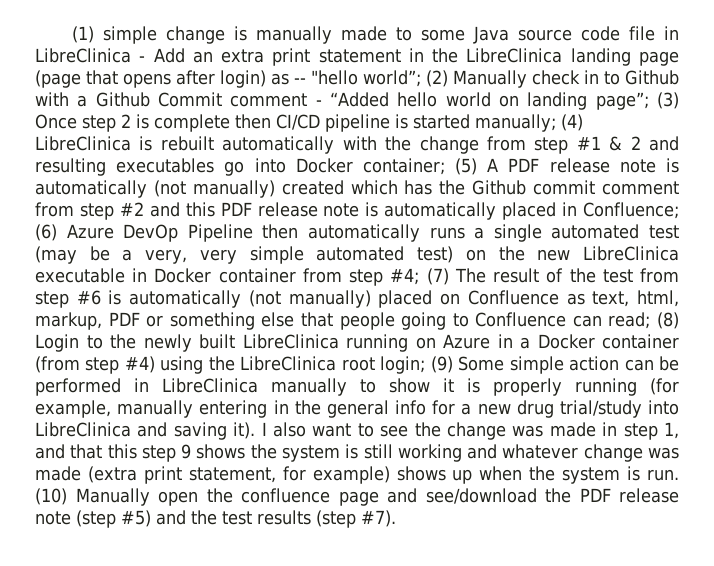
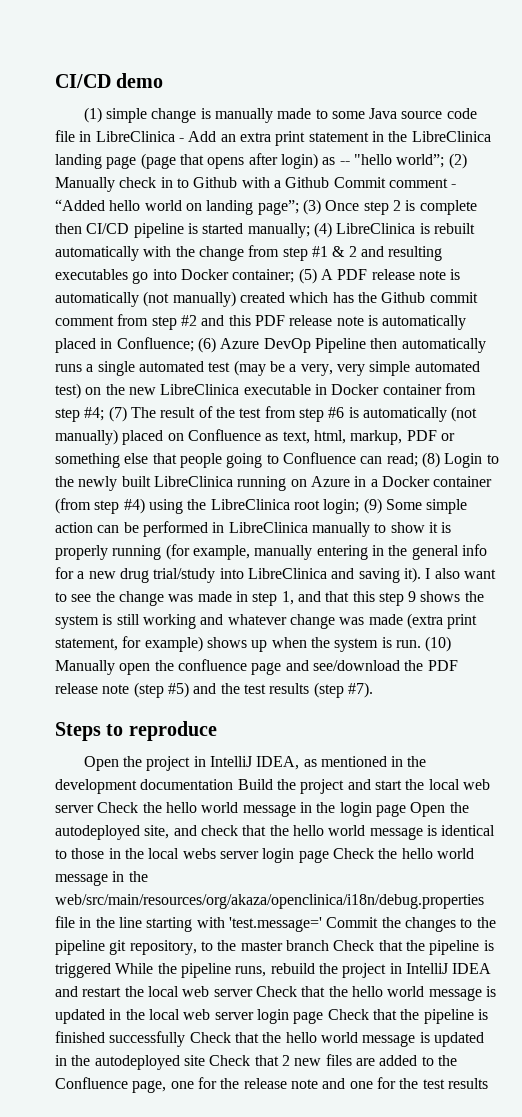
(71, 34) none -> [55,73,164,88] CI/CD demo //
(396, 518) none -> [55,721,217,741] [83,756,427,771] [55,779,490,794] [55,802,469,817] [55,825,496,840] [55,848,474,863] [55,871,148,886] [55,894,484,909] [55,916,496,932] [55,940,494,955] [55,963,492,978] [55,986,496,1001] [55,1009,488,1024] [55,1031,484,1047] [55,1054,457,1070] [55,1077,488,1093] // Steps to reproduce // Open the project in IntelliJ IDEA, as mentioned in the development documentation Build the project and start the local web server Check the hello world message in the login page Open the autodeployed site, and check that the hello world message is identical to those in the local webs server login page Check the hello world message in the web/src/main/resources/org/akaza/openclinica/i18n/debug.properties file in the line starting with 'test.message=' Commit the changes to the pipeline git repository, to the master branch Check that the pipeline is triggered While the pipeline runs, rebuild the project in IntelliJ IDEA and restart the local web server Check that the hello world message is updated in the local web server login page Check that the pipeline is finished successfully Check that the hello world message is updated in the autodeployed site Check that 2 new files are added to the Confluence page, one for the release note and one for the test results

